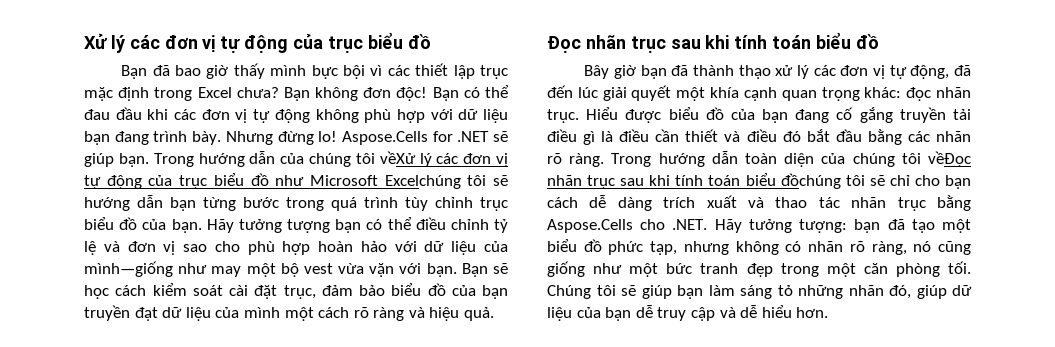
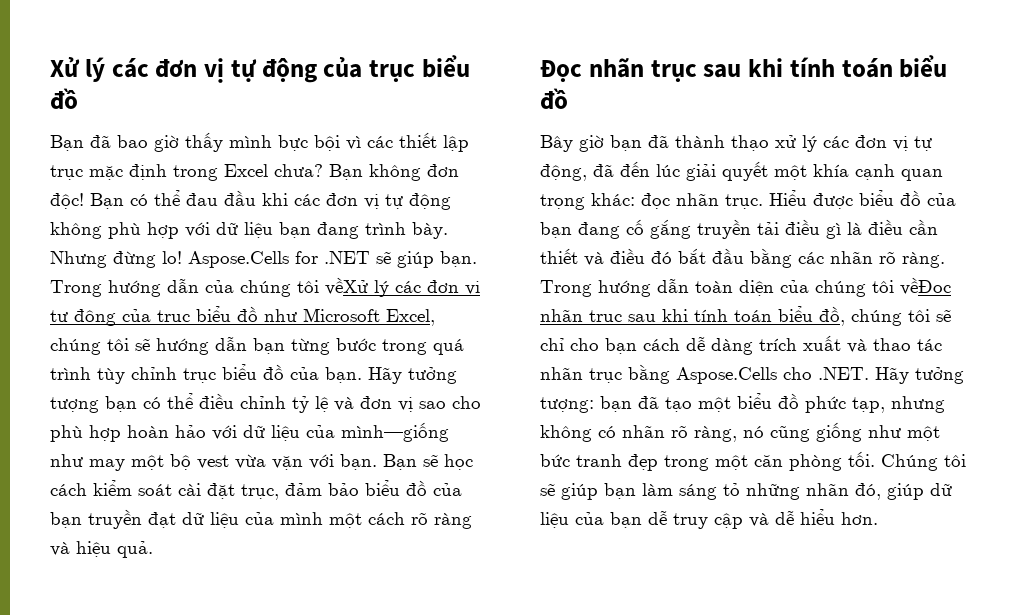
[384,175,461,189] Excelchúng -> [386,309,435,326] [50,338,101,355] Excel, chúng
[780,173,841,189] đồchúng -> [819,306,902,326] đồ, chúng

